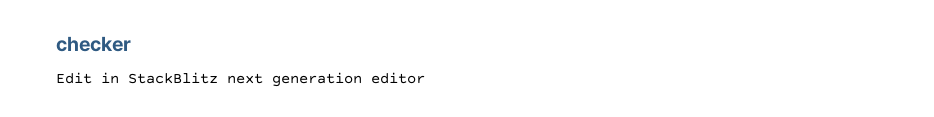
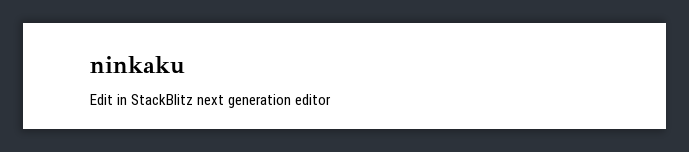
[56,36,131,52] checker -> [90,56,185,74] ninkaku

